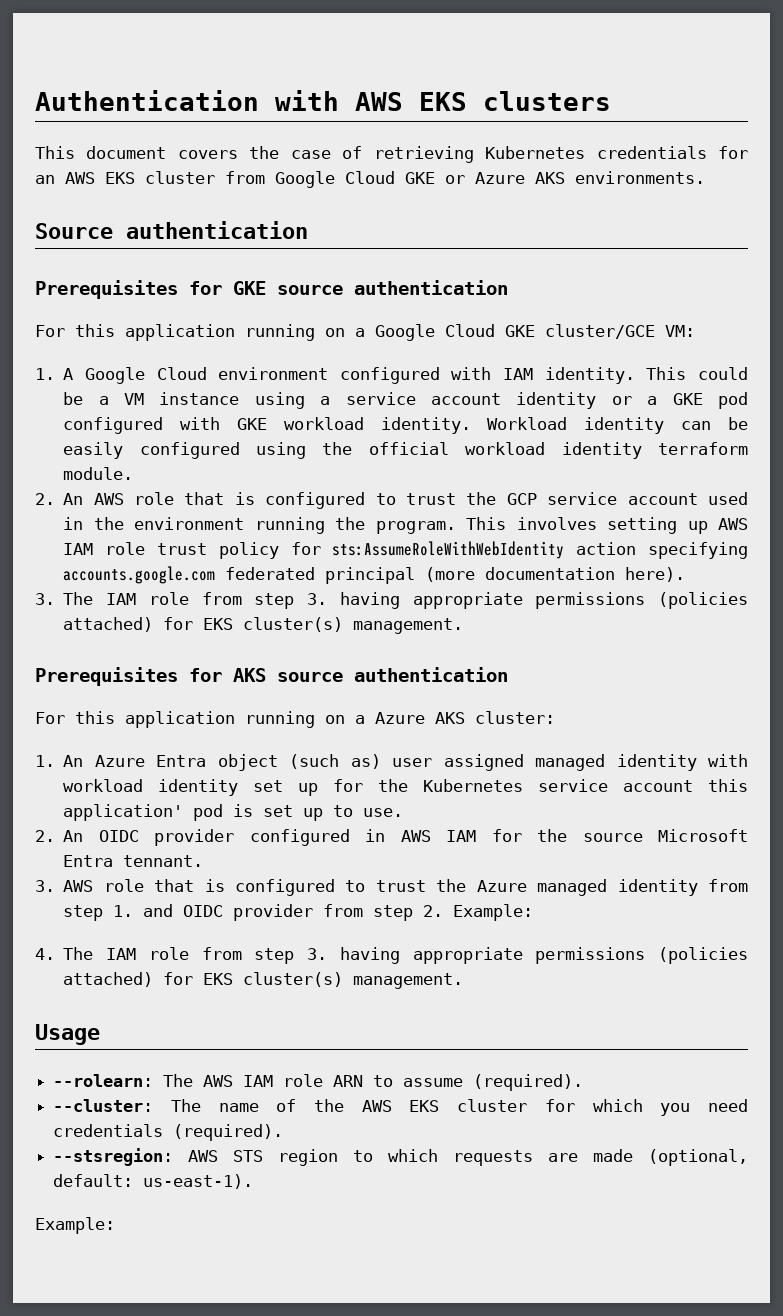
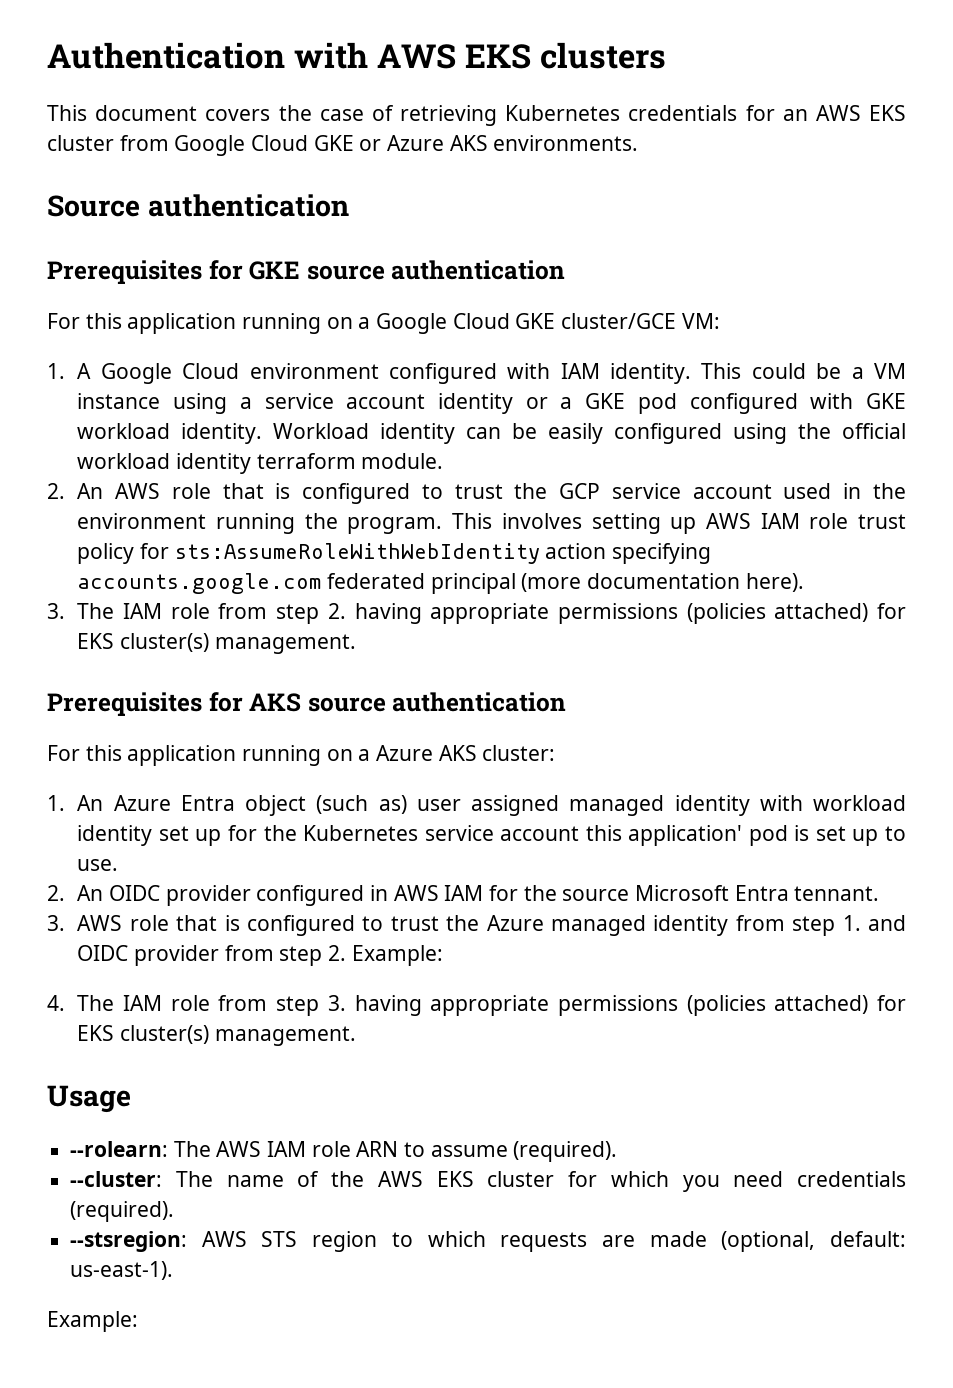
[307,593,327,605] 3. -> [327,603,346,619] 2.

